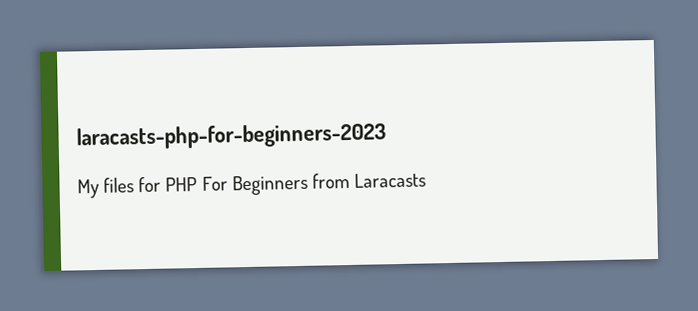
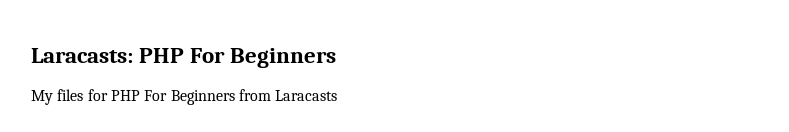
[76,122,386,151] laracasts-php-for-beginners-2023 -> [31,48,337,68] Laracasts: PHP For Beginners

